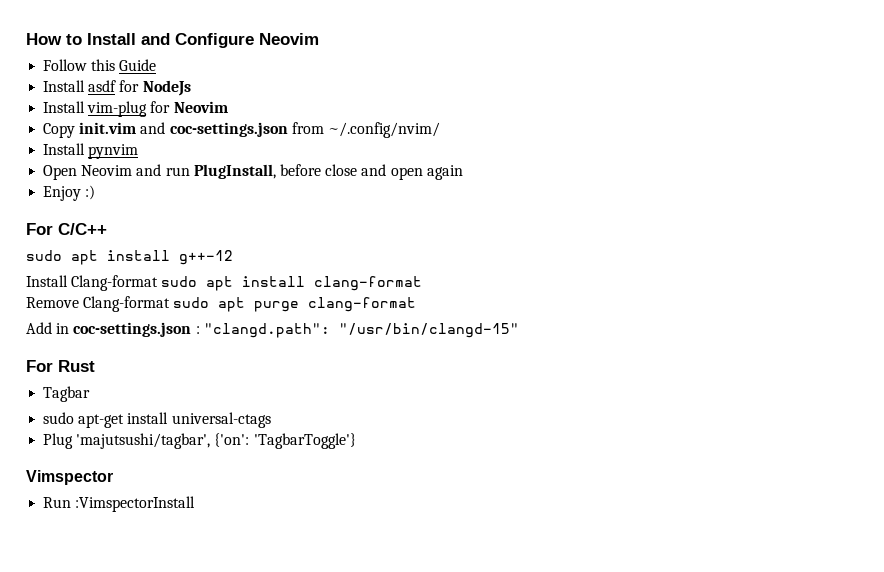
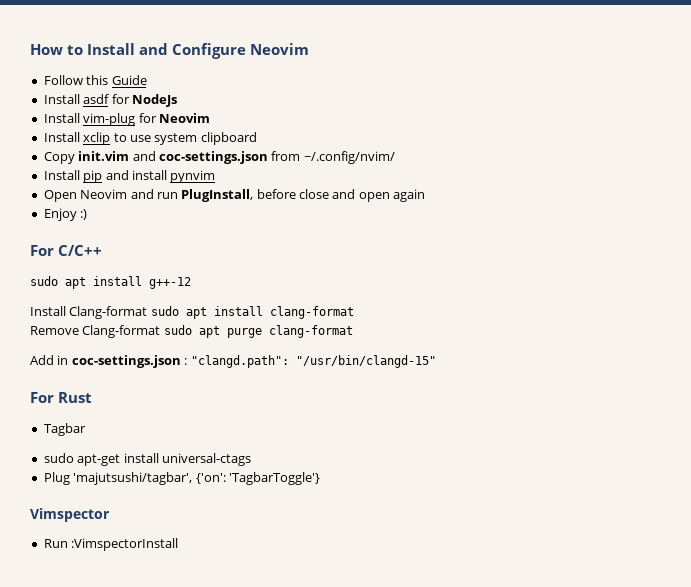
(228, 107) none -> [43,132,257,145] // Install xclip to use system clipboard
(86, 149) none -> [83,170,167,183] pip and install

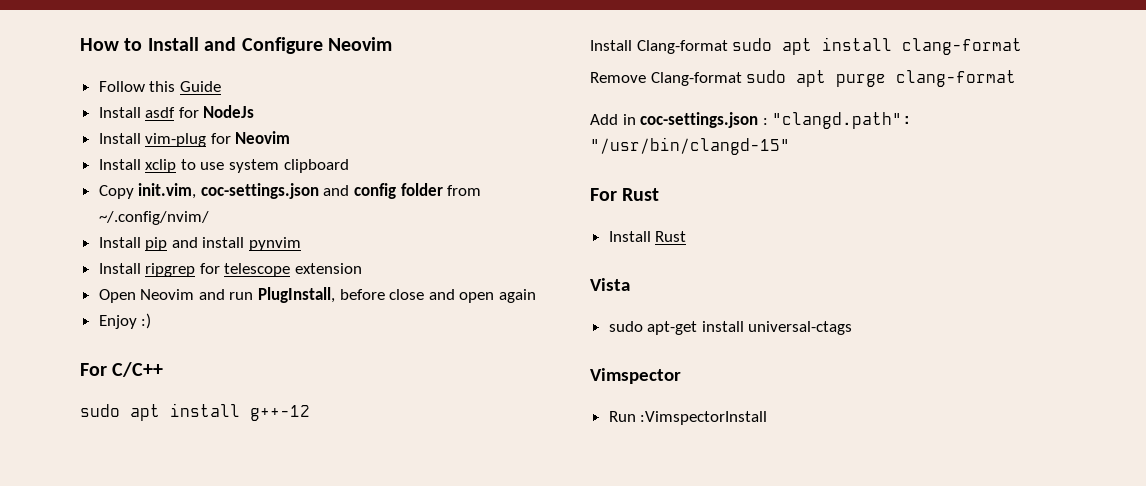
[78,151,268,164] init.vim and coc-settings.json -> [138,183,443,199] init.vim, coc-settings.json and config folder
(216, 176) none -> [98,263,363,277] // Install ripgrep for telescope extension
[43,423,86,436] Tagbar -> [608,231,687,242] [590,278,630,291] Install Rust // Vista
[43,472,320,485] // Plug 'majutsushi/tagbar', {'on': 'TagbarToggle'} -> (853, 328) none

